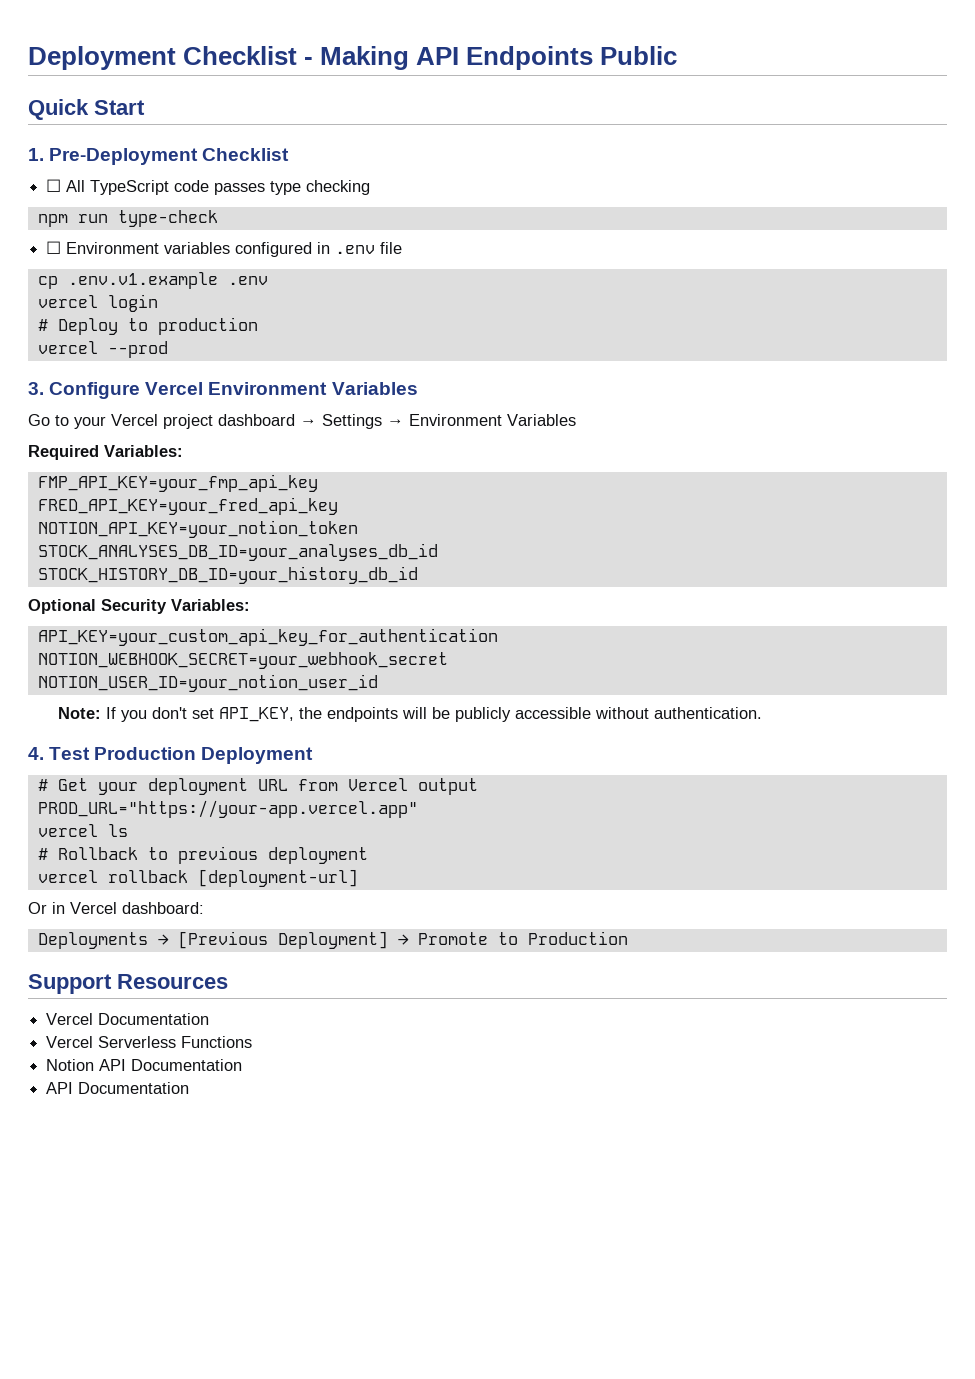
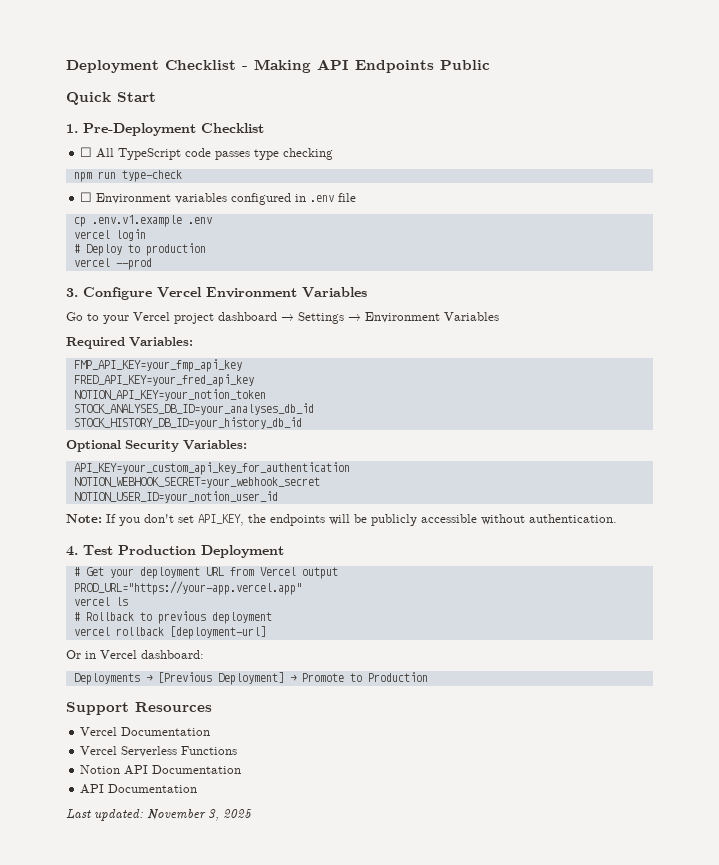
(190, 1088) none -> [66,809,252,821] // Last updated: November 3, 2025

